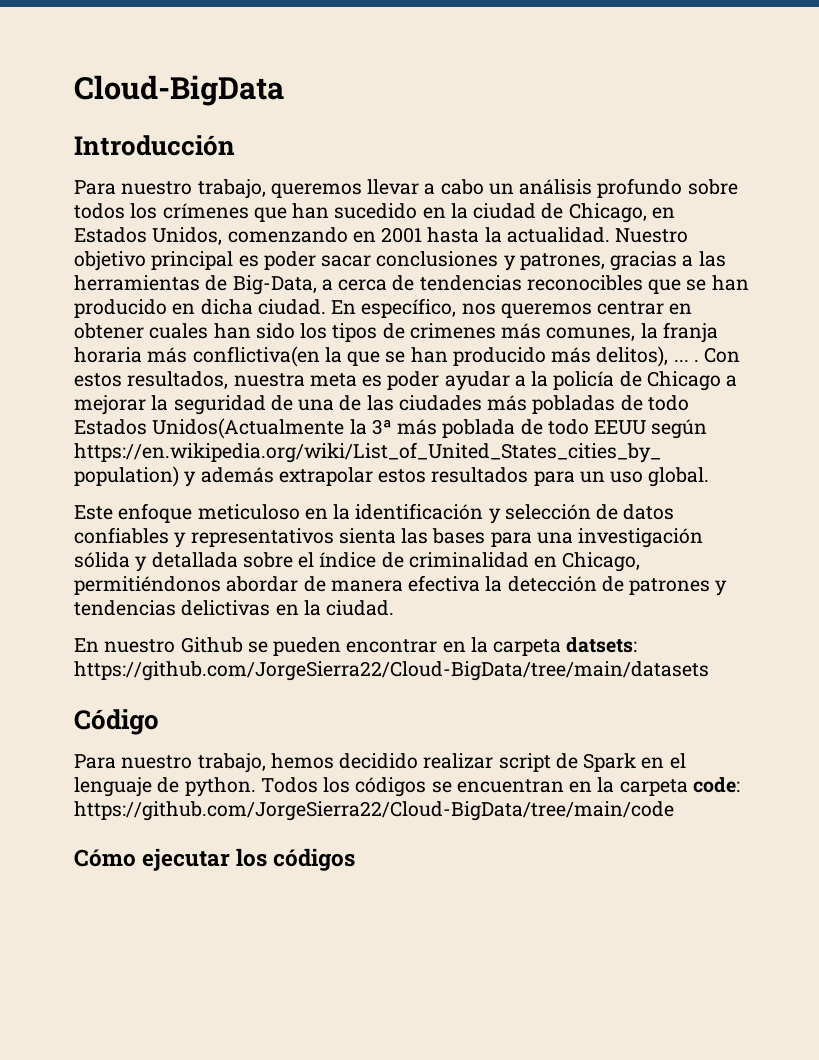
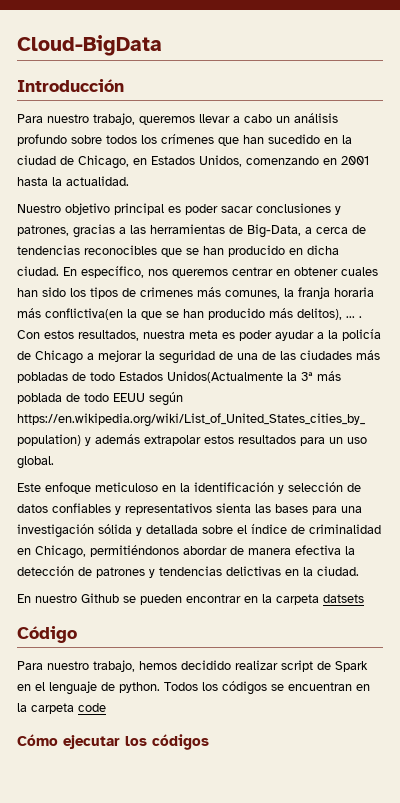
(610, 235) none -> (129, 181) //
[566,637,638,653] [74,661,709,681] datsets: https://github.com/JorgeSierra22/Cloud-BigData/tree/main/datasets -> [323,594,364,603] datsets
[692,777,740,793] [74,801,674,821] code: https://github.com/JorgeSierra22/Cloud-BigData/tree/main/code -> [78,703,106,712] code

